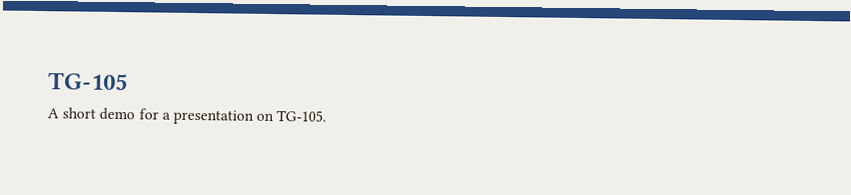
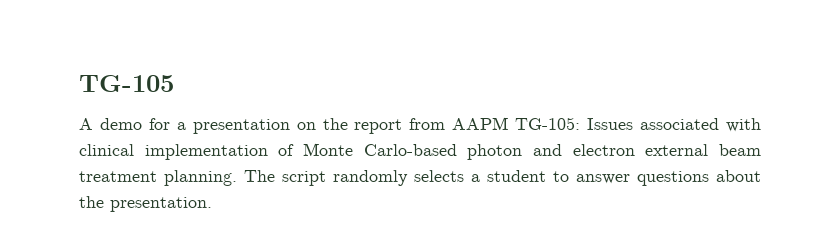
[62,107,97,119] short -> (93, 124) none
[276,110,327,122] TG-105. -> [322,117,761,134] [79,143,761,160] [79,170,761,186] [79,196,212,212] the report from AAPM TG-105: Issues associated with clinical implementation of Monte Carlo-based photon and electron external beam treatment planning. The script randomly selects a student to answer questions about the presentation.

